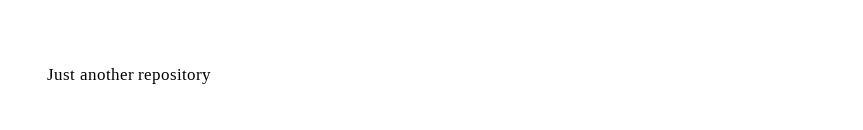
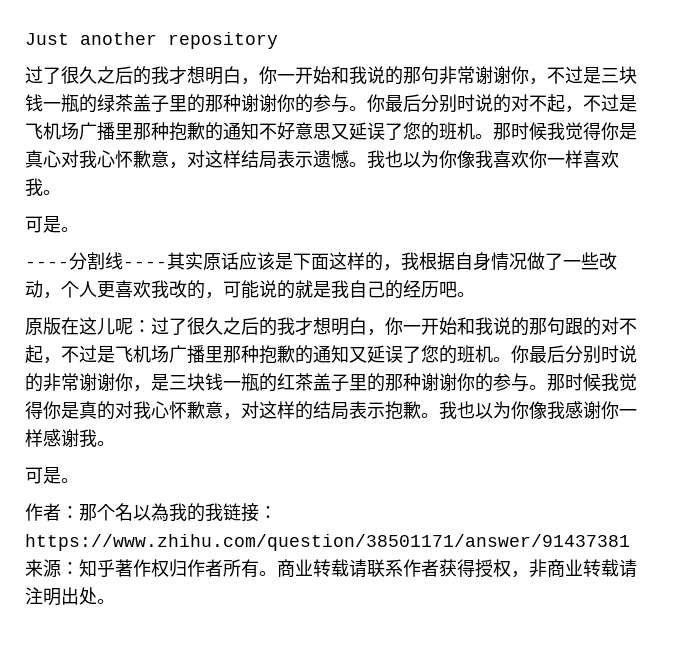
(212, 76) none -> [25,66,637,85] [25,94,637,113] [25,122,637,141] [25,150,619,169] [25,178,61,196] [25,216,79,233] [25,252,617,271] [25,280,475,299] [25,317,637,336] [25,345,637,364] [25,373,637,392] [25,401,637,420] [25,429,115,447] [25,467,79,484] [25,503,277,522] [25,534,630,551] [25,559,637,578] [25,587,115,606] // 过了很久之后的我才想明白，你一开始和我说的那句非常谢谢你，不过是三块钱一瓶的绿茶盖子里的那种谢谢你的参与。你最后分别时说的对不起，不过是飞机场广播里那种抱歉的通知不好意思又延误了您的班机。那时候我觉得你是真心对我心怀歉意，对这样结局表示遗憾。我也以为你像我喜欢你一样喜欢我。 // 可是。 // ----分割线----其实原话应该是下面这样的，我根据自身情况做了一些改动，个人更喜欢我改的，可能说的就是我自己的经历吧。 // 原版在这儿呢：过了很久之后的我才想明白，你一开始和我说的那句跟的对不起，不过是飞机场广播里那种抱歉的通知又延误了您的班机。你最后分别时说的非常谢谢你，是三块钱一瓶的红茶盖子里的那种谢谢你的参与。那时候我觉得你是真的对我心怀歉意，对这样的结局表示抱歉。我也以为你像我感谢你一样感谢我。 // 可是。 // 作者：那个名以為我的我链接：https://www.zhihu.com/question/38501171/answer/91437381来源：知乎著作权归作者所有。商业转载请联系作者获得授权，非商业转载请注明出处。

